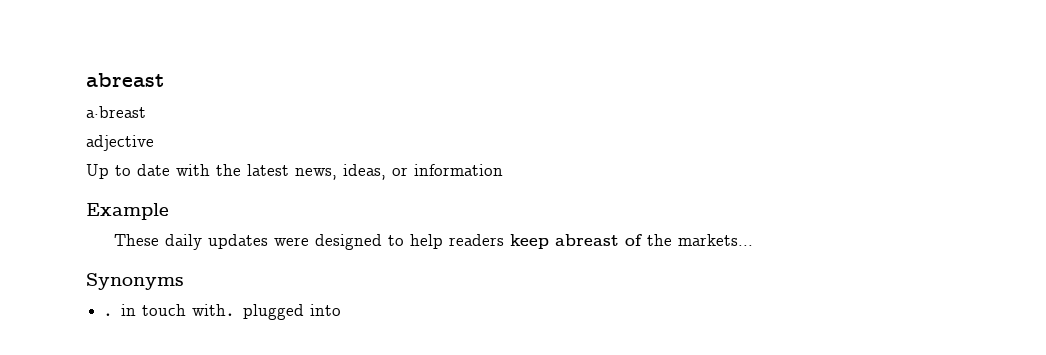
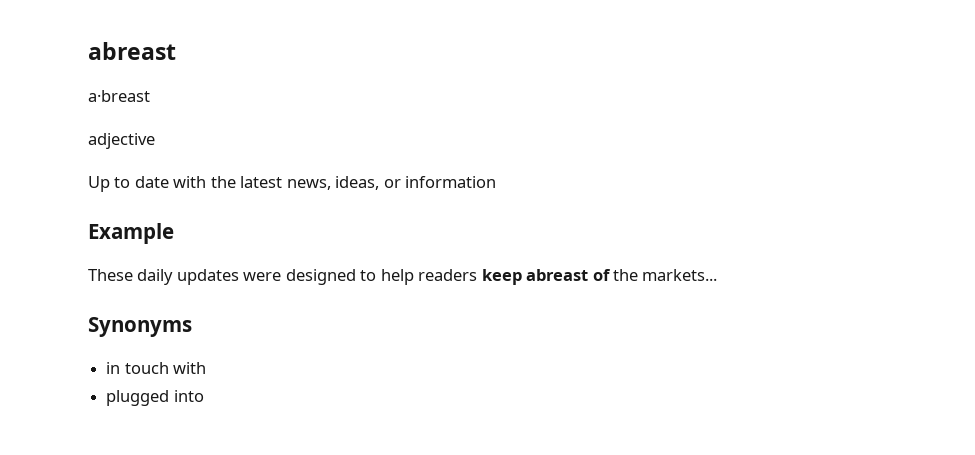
[104,313,122,316] ． -> (192, 327) none
[226,313,244,316] ． -> (207, 368) //

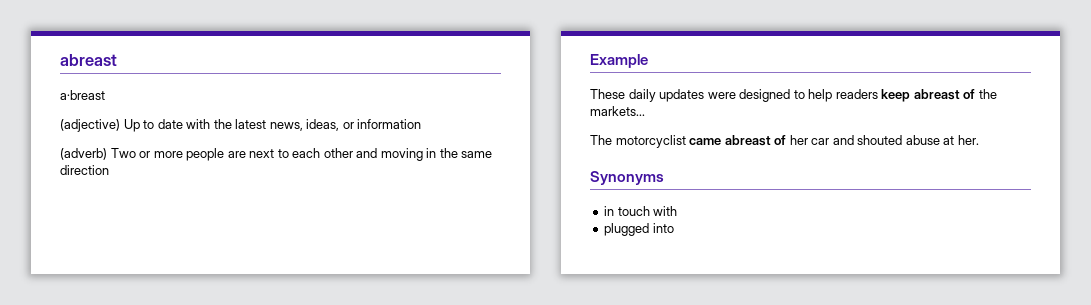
[88,133,155,149] adjective // -> [60,119,120,132] (adjective)
(497, 182) none -> [60,148,493,161] [60,165,109,175] // (adverb) Two or more people are next to each other and moving in the same direction
(718, 275) none -> [590,135,979,148] // The motorcyclist came abreast of her car and shouted abuse at her.

